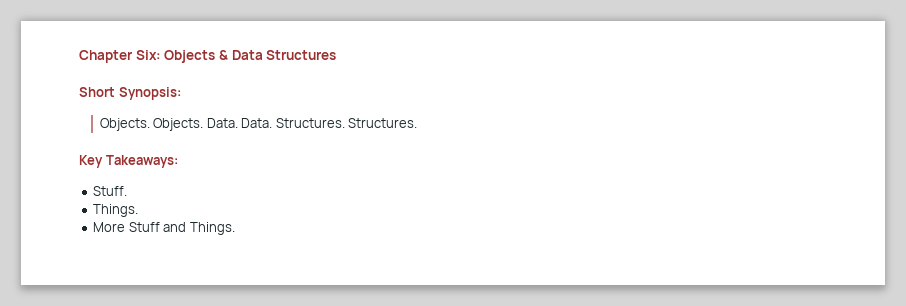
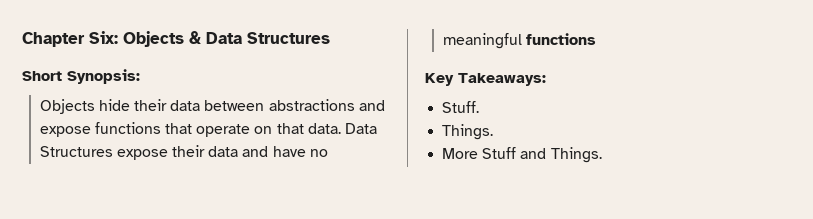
[99,118,418,131] Objects. Objects. Data. Data. Structures. Structures. -> [39,99,385,114] [39,122,377,137] [39,145,328,160] [442,33,596,49] Objects hide their data between abstractions and expose functions that operate on that data. Data Structures expose their data and have no meaningful functions

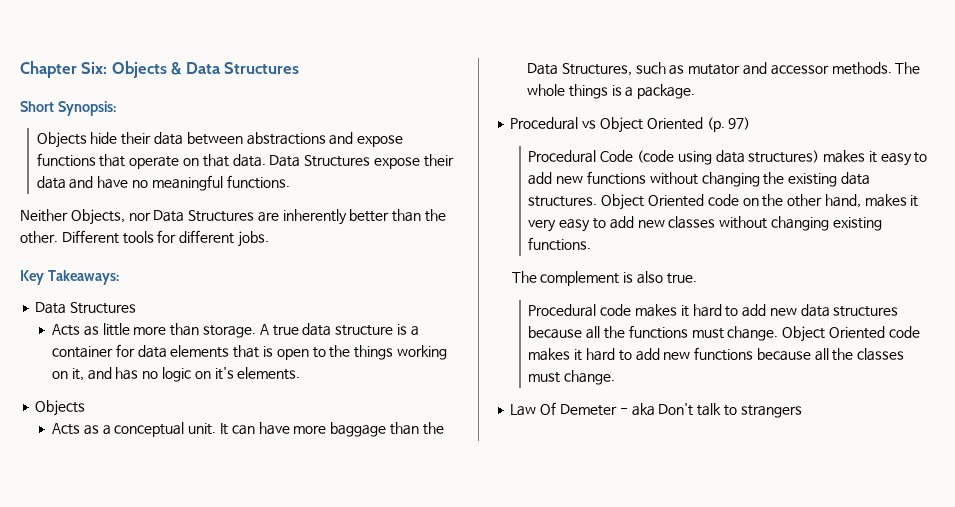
[525,33,596,45] [425,73,546,86] [442,101,480,113] [442,124,494,140] [442,147,602,163] functions // Key Takeaways: // Stuff. // Things. // More Stuff and Things. -> [226,175,290,189] [20,209,447,225] [20,230,269,247] [20,270,119,285] [35,302,137,314] [52,323,419,338] [52,344,447,360] [52,367,301,382] [35,400,86,416] [52,422,444,437] [527,62,921,76] [527,84,696,99] [510,117,751,133] [528,150,928,166] [528,171,870,187] [528,194,919,210] [528,216,882,232] [528,237,592,251] [511,271,697,286] [528,304,899,317] [528,325,920,342] [528,347,905,361] [528,370,616,385] [510,402,802,418] functions. // Neither Objects, nor Data Structures are inherently better than the other. Different tools for different jobs. // Key Takeaways: // Data Structures // Acts as little more than storage. A true data structure is a container for data elements that is open to the things working on it, and has no logic on it's elements. // Objects // Acts as a conceptual unit. It can have more baggage than the Data Structures, such as mutator and accessor methods. The whole things is a package. // Procedural vs Object Oriented (p. 97) // Procedural Code (code using data structures) makes it easy to add new functions without changing the existing data structures. Object Oriented code on the other hand, makes it very easy to add new classes without changing existing functions. // The complement is also true. // Procedural code makes it hard to add new data structures because all the functions must change. Object Oriented code makes it hard to add new functions because all the classes must change. // Law Of Demeter - aka Don't talk to strangers

